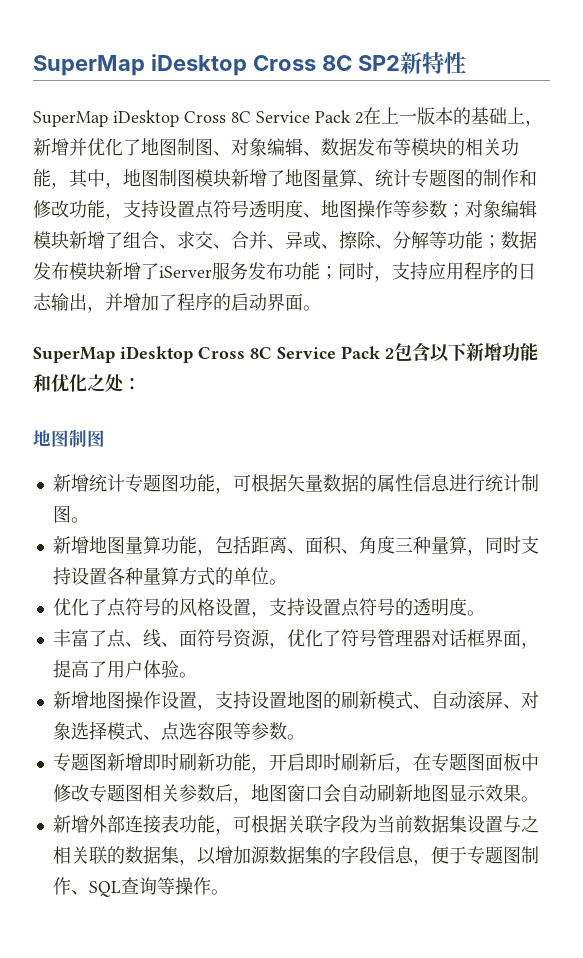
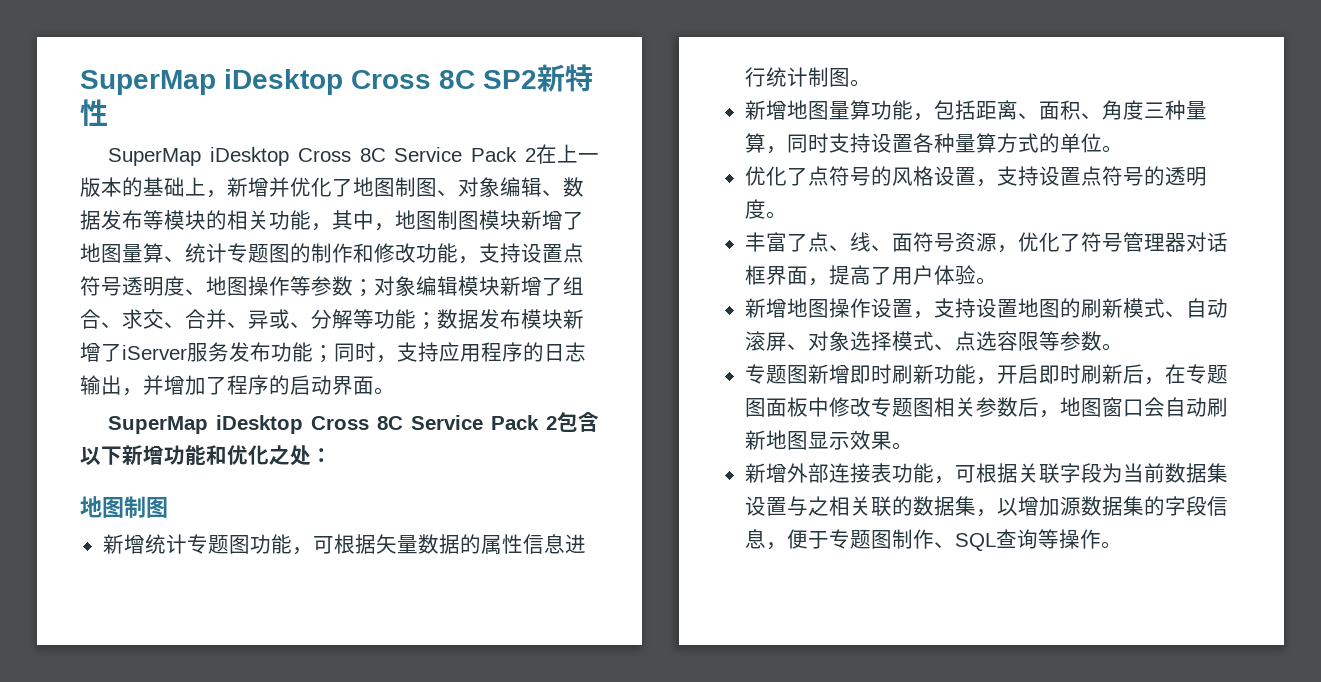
[339,231,393,249] 擦除、 -> (311, 325) none

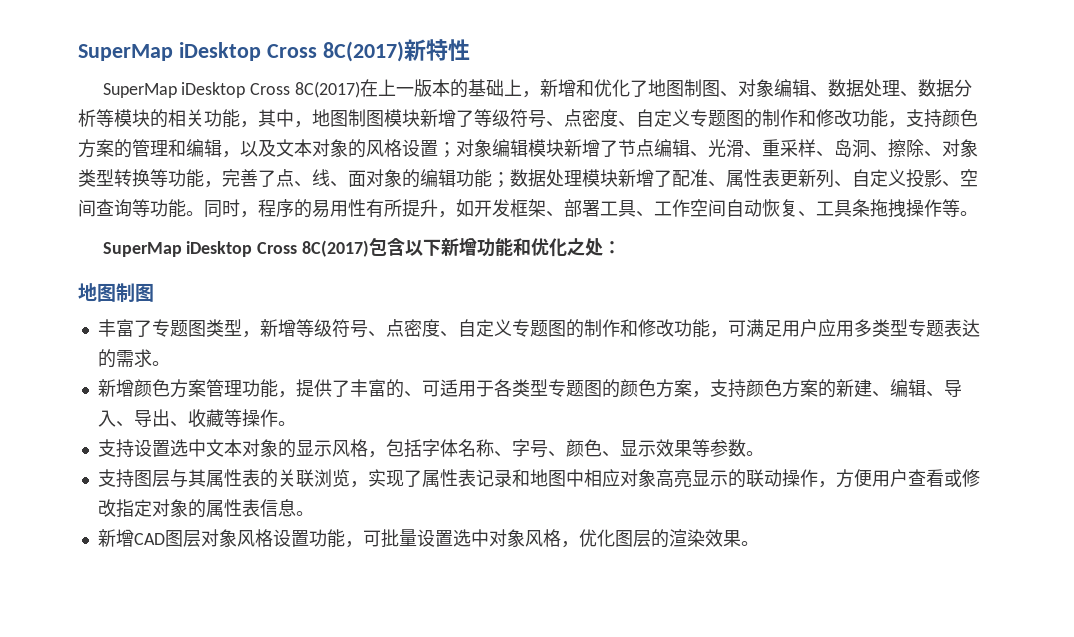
[80,69,537,95] SuperMap iDesktop Cross 8C SP2 -> [78,41,404,62] SuperMap iDesktop Cross 8C(2017)
[359,147,536,162] 8C Service Pack 2 -> [295,81,361,98] 8C(2017)
[269,177,290,197] 并 -> [576,79,595,97] 和
[101,210,143,230] 发布 -> [864,79,973,97] [78,109,96,127] 处理、数据分析
[80,243,227,263] 地图量算、统计 -> [474,109,690,128] 等级符号、点密度、自定义
[521,243,584,263] [80,276,353,296] 设置点符号透明度、地图操作等参数 -> [942,109,978,127] [78,139,438,158] 颜色方案的管理和编辑，以及文本对象的风格设置
[563,276,584,295] [80,309,584,330] [80,342,586,363] [80,375,374,396] 组合、求交、合并、异或、分解等功能；数据发布模块新增了iServer服务发布功能；同时，支持应用程序的日志输出，并增加了程序的启动界面 -> [618,139,978,158] [78,169,978,188] [78,199,960,218] 节点编辑、光滑、重采样、岛洞、擦除、对象类型转换等功能，完善了点、线、面对象的编辑功能；数据处理模块新增了配准、属性表更新列、自定义投影、空间查询等功能。同时，程序的易用性有所提升，如开发框架、部署工具、工作空间自动恢复、工具条拖拽操作等
[377,415,557,430] 8C Service Pack 2 -> [302,240,370,257] 8C(2017)
[102,534,586,555] [744,67,871,87] [744,100,1207,121] [744,133,1123,154] [744,166,1207,187] [744,199,787,219] [744,232,1228,253] [744,265,997,286] [744,298,1228,319] [744,331,1123,351] [744,364,1228,385] [744,397,1228,418] [744,430,913,450] [744,463,1228,484] [744,496,1228,517] [744,529,1101,551] 新增统计专题图功能，可根据矢量数据的属性信息进行统计制图。 // 新增地图量算功能，包括距离、面积、角度三种量算，同时支持设置各种量算方式的单位。 // 优化了点符号的风格设置，支持设置点符号的透明度。 // 丰富了点、线、面符号资源，优化了符号管理器对话框界面，提高了用户体验。 // 新增地图操作设置，支持设置地图的刷新模式、自动滚屏、对象选择模式、点选容限等参数。 // 专题图新增即时刷新功能，开启即时刷新后，在专题图面板中修改专题图相关参数后，地图窗口会自动刷新地图显示效果。 // 新增外部连接表功能，可根据关联字段为当前数据集设置与之相关联的数据集，以增加源数据集的字段信息，便于专题图制作、SQL查询等操作 -> [97,319,980,338] [97,349,170,368] [97,379,962,398] [97,409,296,428] [97,439,764,458] [97,469,980,488] [97,499,314,518] [97,529,741,548] 丰富了专题图类型，新增等级符号、点密度、自定义专题图的制作和修改功能，可满足用户应用多类型专题表达的需求。 // 新增颜色方案管理功能，提供了丰富的、可适用于各类型专题图的颜色方案，支持颜色方案的新建、编辑、导入、导出、收藏等操作。 // 支持设置选中文本对象的显示风格，包括字体名称、字号、颜色、显示效果等参数。 // 支持图层与其属性表的关联浏览，实现了属性表记录和地图中相应对象高亮显示的联动操作，方便用户查看或修改指定对象的属性表信息。 // 新增CAD图层对象风格设置功能，可批量设置选中对象风格，优化图层的渲染效果

